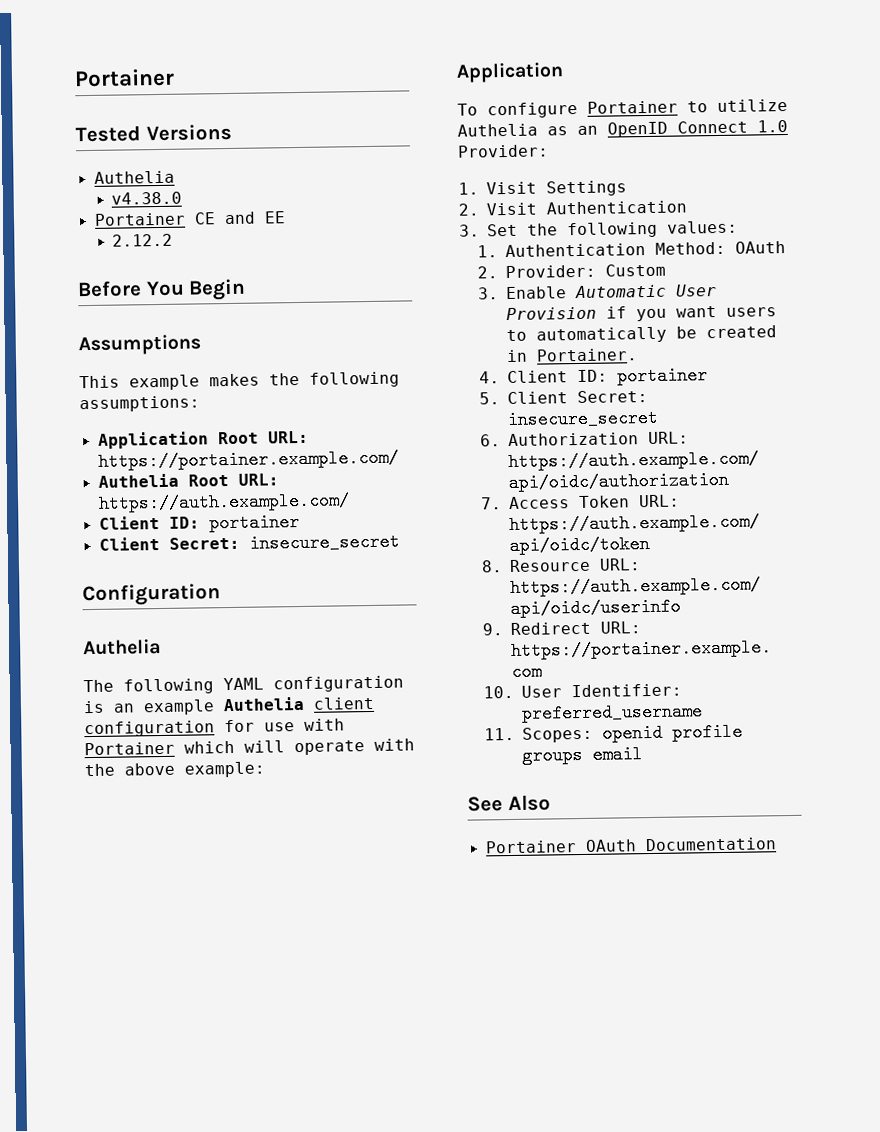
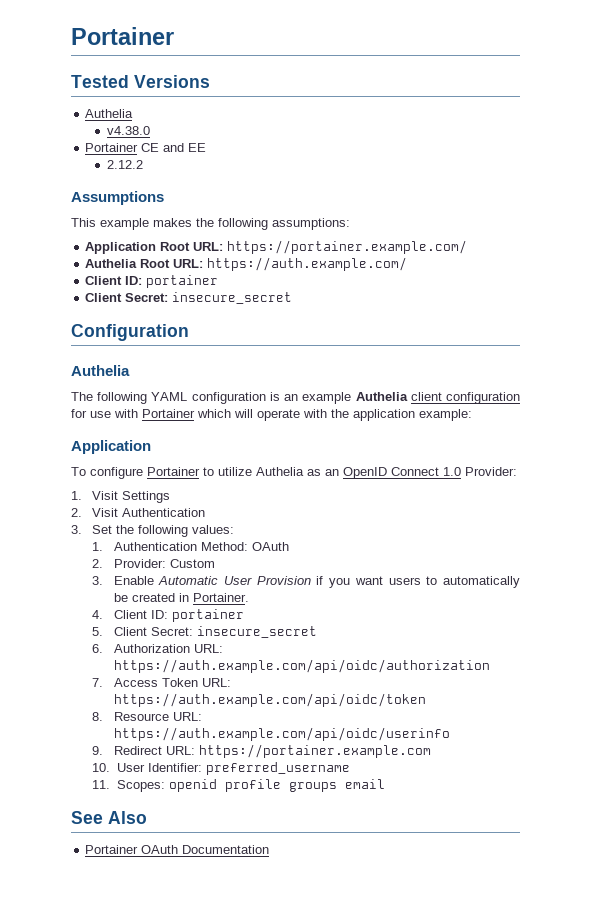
[77,278,247,301] // Before You Begin -> (143, 164) none
[124,762,175,776] above -> [353,409,415,421] application

